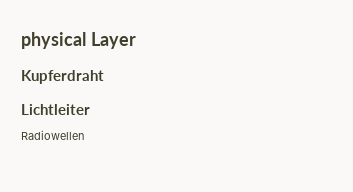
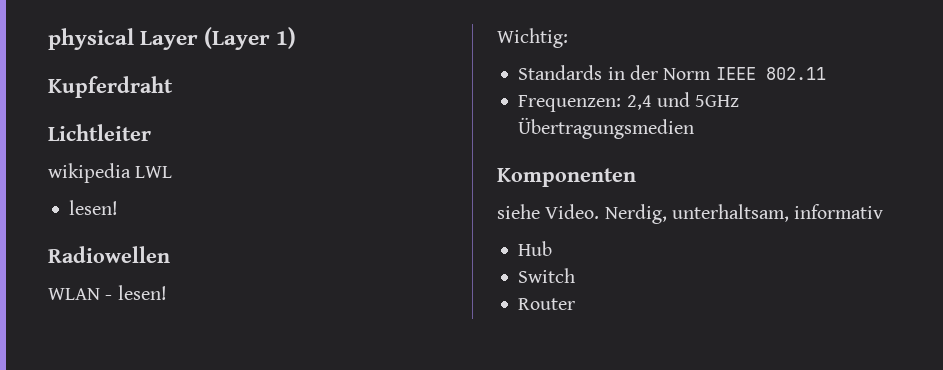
(136, 40) none -> [204,27,297,50] (Layer 1)
[21,130,85,140] Radiowellen -> [48,163,173,183] [69,200,119,215] [48,246,170,263] [48,285,167,300] [497,28,568,48] [518,65,826,80] [518,92,740,112] [518,117,695,139] [497,168,636,187] [497,204,884,224] [518,241,553,256] [518,268,576,283] [518,298,576,310] wikipedia LWL // lesen! // Radiowellen // WLAN - lesen! // Wichtig: // Standards in der Norm IEEE 802.11 // Frequenzen: 2,4 und 5GHz Übertragungsmedien // Komponenten // siehe Video. Nerdig, unterhaltsam, informativ // Hub // Switch // Router

